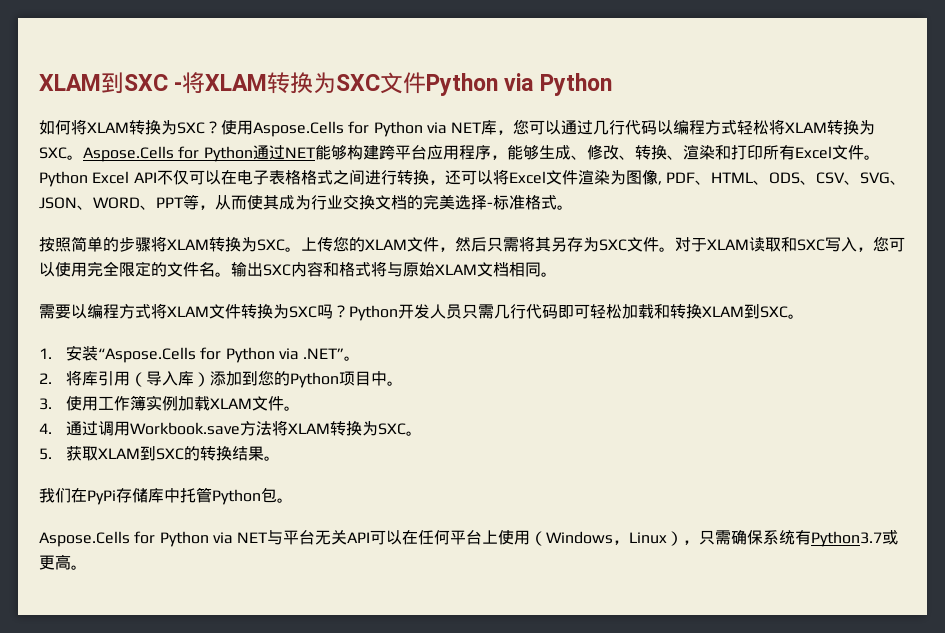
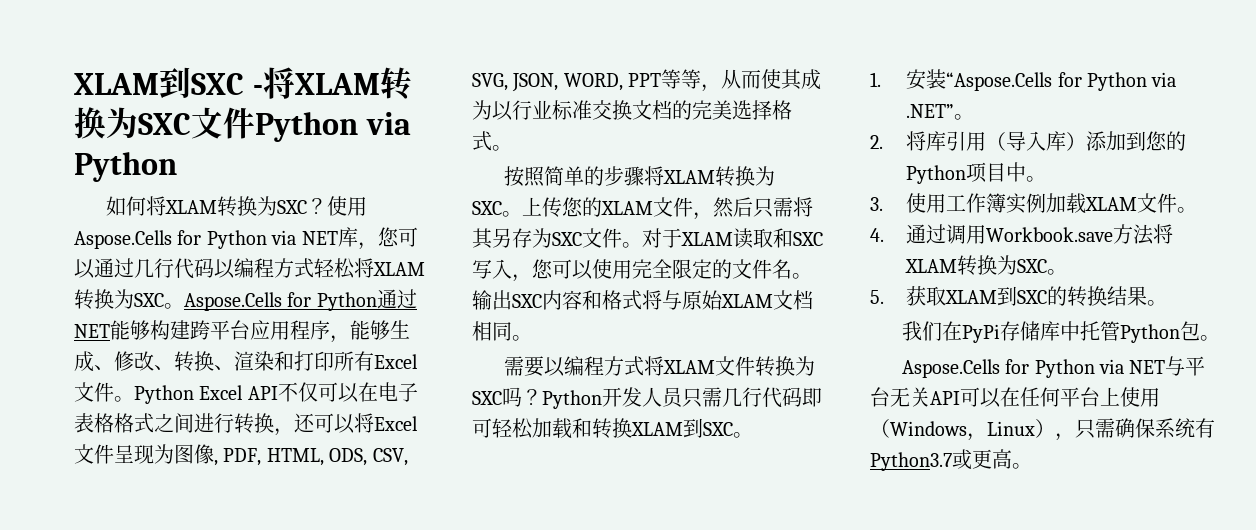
[577,170,610,185] 渲染 -> [114,445,154,464] 呈现
[665,172,906,185] [39,197,183,210] PDF、HTML、ODS、CSV、SVG、JSON、WORD、PPT -> [223,448,408,466] [472,69,682,92] PDF, HTML, ODS, CSV, SVG, JSON, WORD, PPT等
[311,195,343,210] 行业 -> [492,100,592,121] 以行业标准
[487,195,525,210] -标准 -> (772, 110) none

